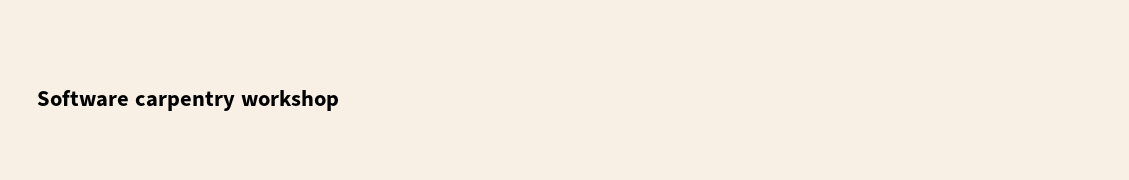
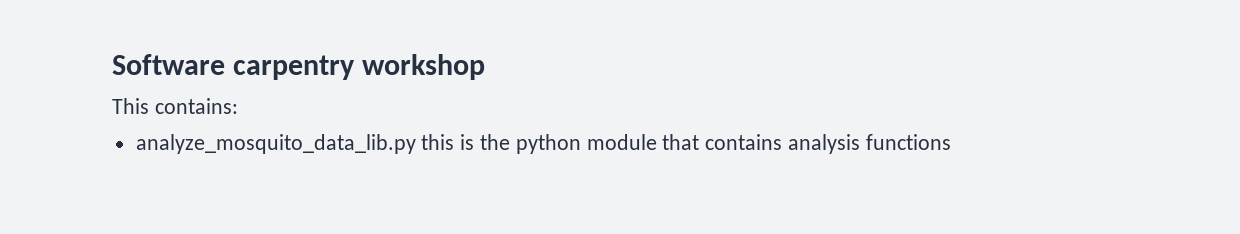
(340, 100) none -> [112,98,238,114] [135,134,951,154] // This contains: // analyze_mosquito_data_lib.py this is the python module that contains analysis functions

